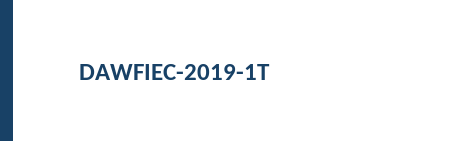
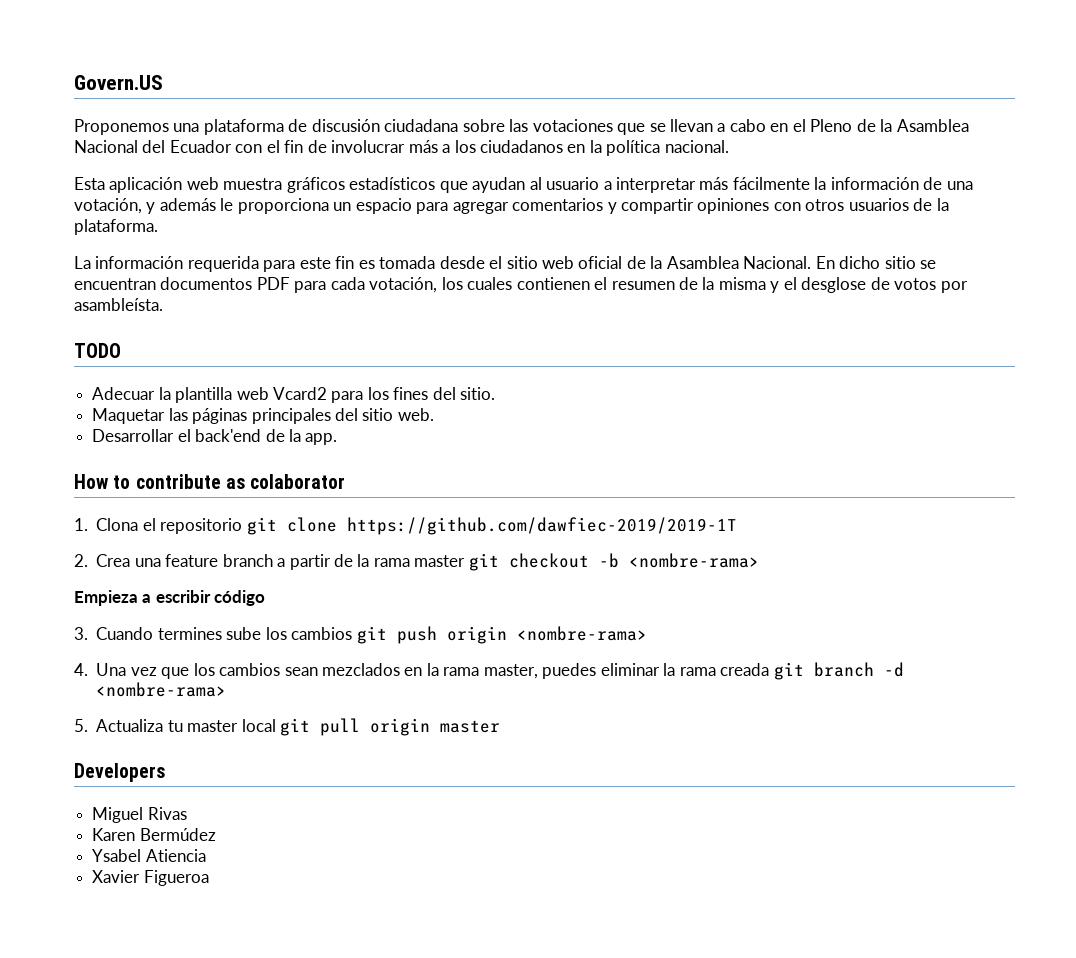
[79,64,270,80] DAWFIEC-2019-1T -> [74,75,163,90] [74,119,969,135] [74,140,729,156] [74,177,973,193] [74,198,949,214] [74,219,158,235] [74,256,937,272] [74,277,968,293] [74,298,163,311] [74,343,121,358] [92,387,496,403] [92,408,434,424] [92,429,338,445] [74,474,346,489] [74,517,737,535] [74,553,759,571] [74,590,266,606] [74,626,647,644] [74,662,904,680] [96,682,227,697] [74,718,501,736] [74,763,165,782] [92,807,187,823] [92,828,216,841] [92,849,206,862] [92,870,209,886] Govern.US // Proponemos una plataforma de discusión ciudadana sobre las votaciones que se llevan a cabo en el Pleno de la Asamblea Nacional del Ecuador con el fin de involucrar más a los ciudadanos en la política nacional. // Esta aplicación web muestra gráficos estadísticos que ayudan al usuario a interpretar más fácilmente la información de una votación, y además le proporciona un espacio para agregar comentarios y compartir opiniones con otros usuarios de la plataforma. // La información requerida para este fin es tomada desde el sitio web oficial de la Asamblea Nacional. En dicho sitio se encuentran documentos PDF para cada votación, los cuales contienen el resumen de la misma y el desglose de votos por asambleísta. // TODO // Adecuar la plantilla web Vcard2 para los fines del sitio. // Maquetar las páginas principales del sitio web. // Desarrollar el back'end de la app. // How to contribute as colaborator // 1. Clona el repositorio git clone https://github.com/dawfiec-2019/2019-1T // 2. Crea una feature branch a partir de la rama master git checkout -b <nombre-rama> // Empieza a escribir código // 3. Cuando termines sube los cambios git push origin <nombre-rama> // 4. Una vez que los cambios sean mezclados en la rama master, puedes eliminar la rama creada git branch -d <nombre-rama> // 5. Actualiza tu master local git pull origin master // Developers // Miguel Rivas // Karen Bermúdez // Ysabel Atiencia // Xavier Figueroa

